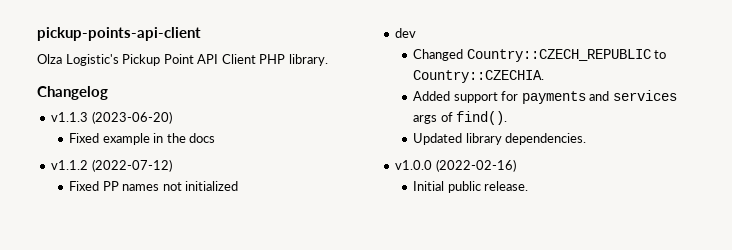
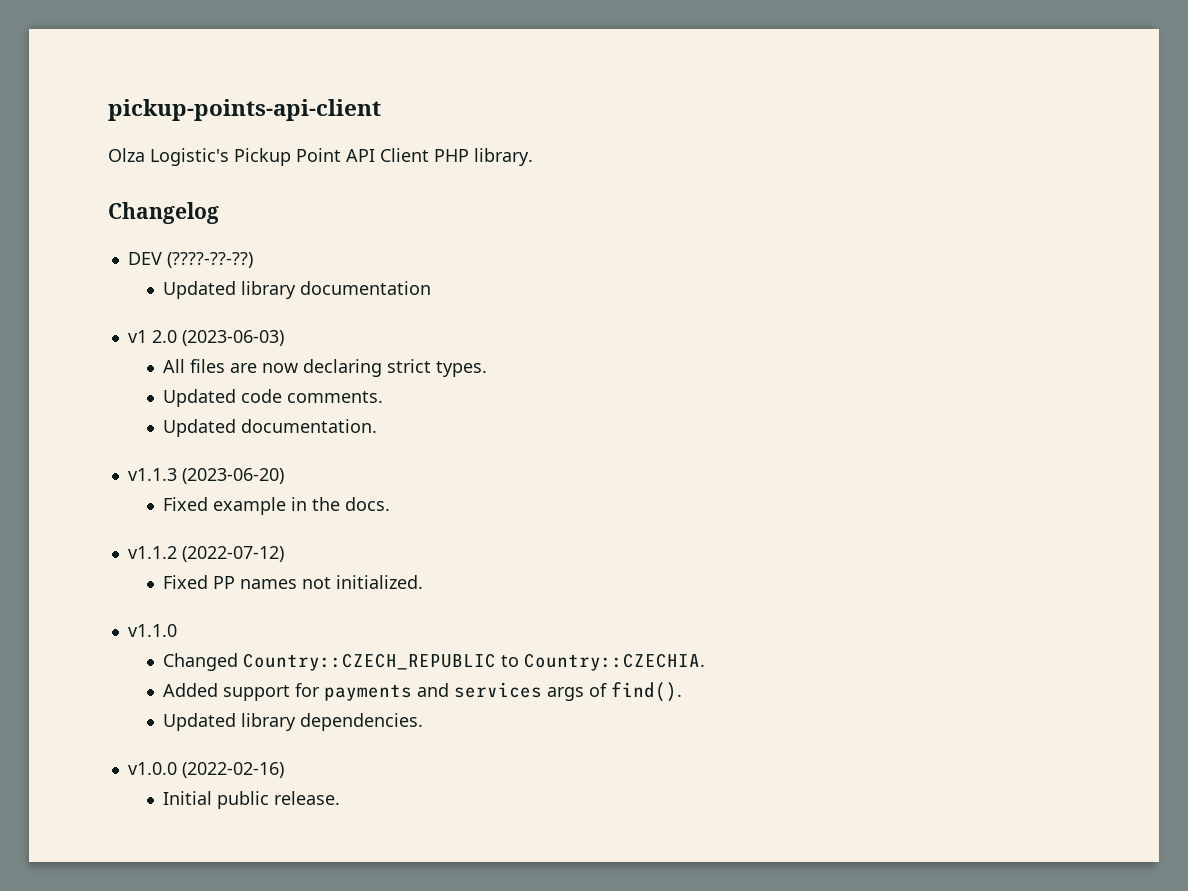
(108, 93) none -> [127,252,253,268] [162,281,431,299] [127,330,284,346] [162,359,487,377] [162,389,383,407] [162,419,377,437] // DEV (????-??-??) // Updated library documentation // v1 2.0 (2023-06-03) // All files are now declaring strict types. // Updated code comments. // Updated documentation.
[189,133,216,143] docs -> [344,497,390,511] docs.
[185,181,239,191] [395,28,417,38] initialized // dev -> [335,575,423,589] [127,624,177,637] initialized. // v1.1.0

